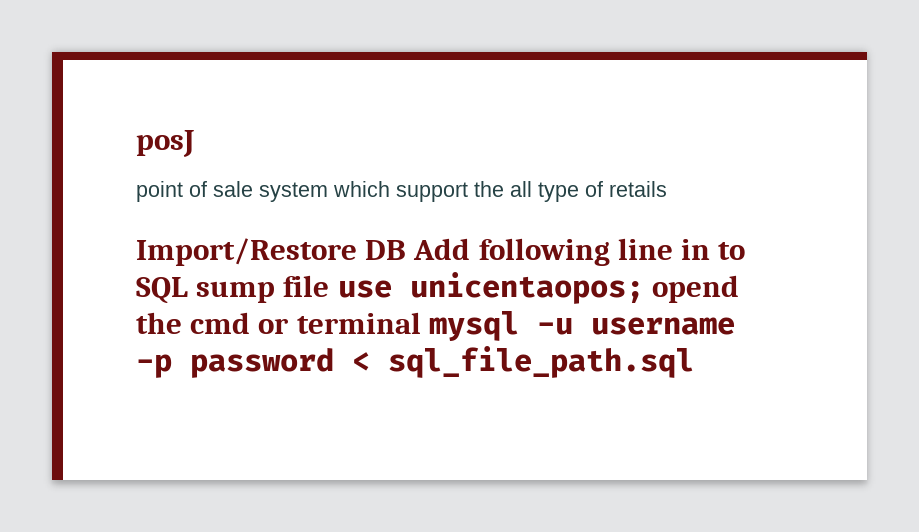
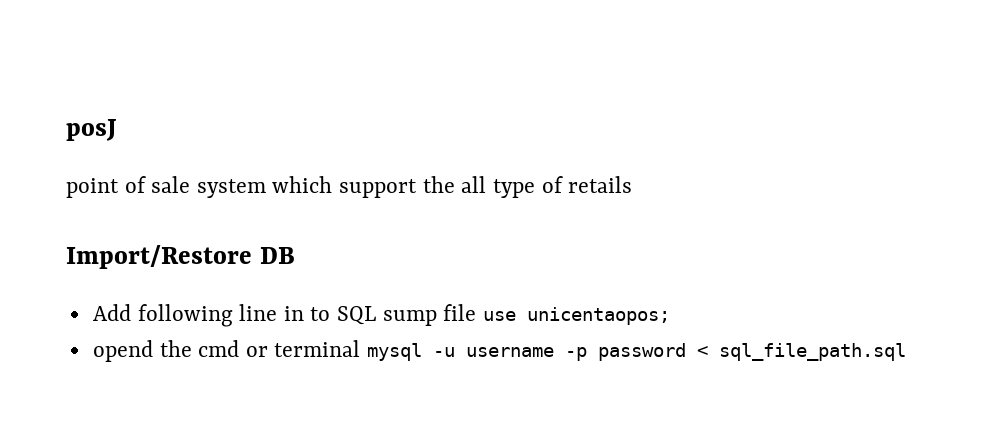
(407, 250) none -> (295, 255) //
(644, 288) none -> (670, 316) //

